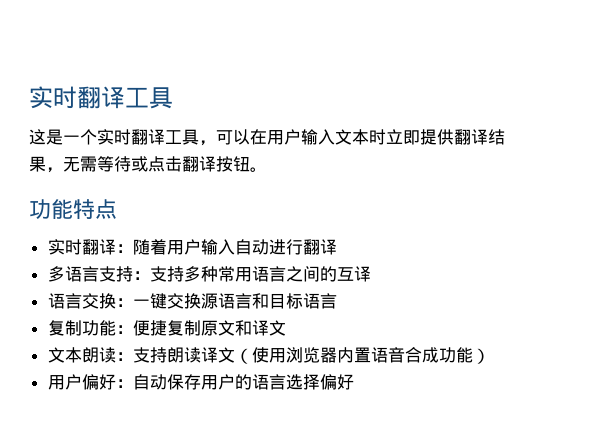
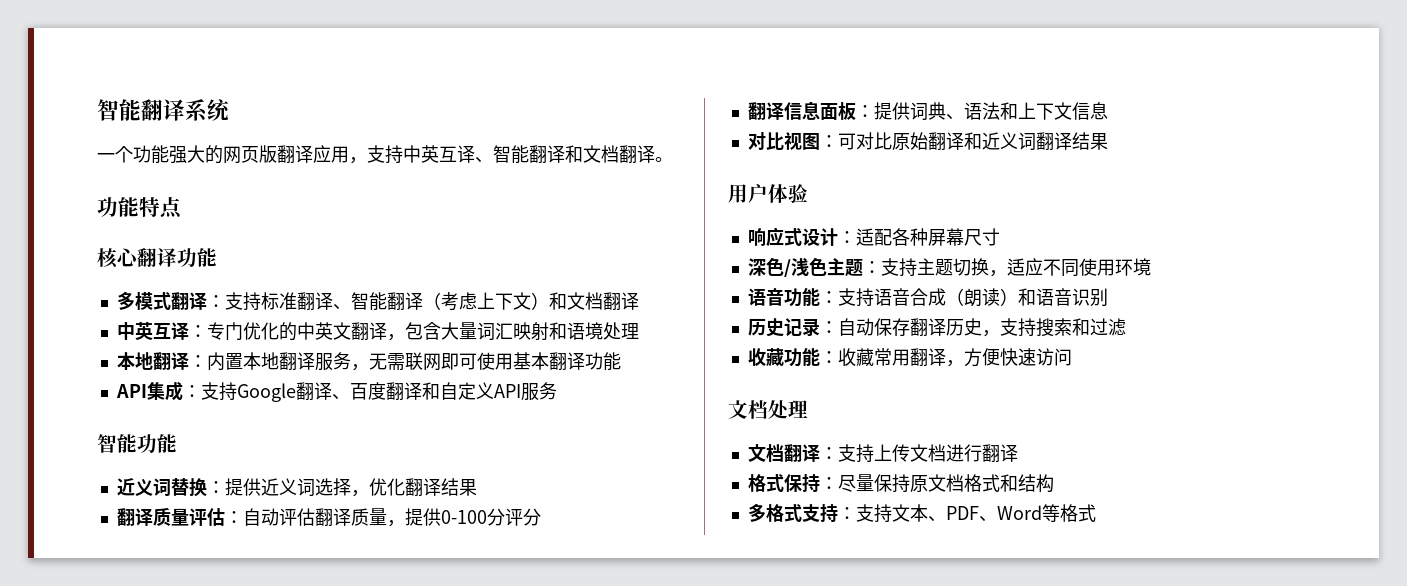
[29,86,173,109] [29,129,505,146] [29,156,267,173] [29,199,117,219] [47,239,337,255] [47,266,99,282] 实时翻译工具 // 这是一个实时翻译工具，可以在用户输入文本时立即提供翻译结果，无需等待或点击翻译按钮。 // 功能特点 // 实时翻译：随着用户输入自动进行翻译 // 多语言 -> [97,99,230,122] [97,145,673,164] [97,197,182,219] [97,248,217,268] [116,291,639,311] [116,321,639,341] [116,352,621,371] [115,381,557,402] [97,434,177,453] [116,478,477,497] [116,507,541,527] [747,101,1108,121] [747,132,1108,150] [728,184,808,203] [747,227,1000,247] [747,257,1151,277] [747,288,1108,307] [747,318,1126,337] [747,348,1072,367] [728,400,808,419] [747,444,1018,463] [747,474,1054,493] [747,503,802,522] 智能翻译系统 // 一个功能强大的网页版翻译应用，支持中英互译、智能翻译和文档翻译。 // 功能特点 // 核心翻译功能 // 多模式翻译：支持标准翻译、智能翻译（考虑上下文）和文档翻译 // 中英互译：专门优化的中英文翻译，包含大量词汇映射和语境处理 // 本地翻译：内置本地翻译服务，无需联网即可使用基本翻译功能 // API集成：支持Google翻译、百度翻译和自定义API服务 // 智能功能 // 近义词替换：提供近义词选择，优化翻译结果 // 翻译质量评估：自动评估翻译质量，提供0-100分评分 // 翻译信息面板：提供词典、语法和上下文信息 // 对比视图：可对比原始翻译和近义词翻译结果 // 用户体验 // 响应式设计：适配各种屏幕尺寸 // 深色/浅色主题：支持主题切换，适应不同使用环境 // 语音功能：支持语音合成（朗读）和语音识别 // 历史记录：自动保存翻译历史，支持搜索和过滤 // 收藏功能：收藏常用翻译，方便快速访问 // 文档处理 // 文档翻译：支持上传文档进行翻译 // 格式保持：尽量保持原文档格式和结构 // 多格式
[183,266,371,282] [47,293,337,309] [47,320,286,336] [47,347,490,364] [47,374,354,390] 多种常用语言之间的互译 // 语言交换：一键交换源语言和目标语言 // 复制功能：便捷复制原文和译文 // 文本朗读：支持朗读译文（使用浏览器内置语音合成功能） // 用户偏好：自动保存用户的语言选择偏好 -> [891,504,1096,522] 文本、PDF、Word等格式

